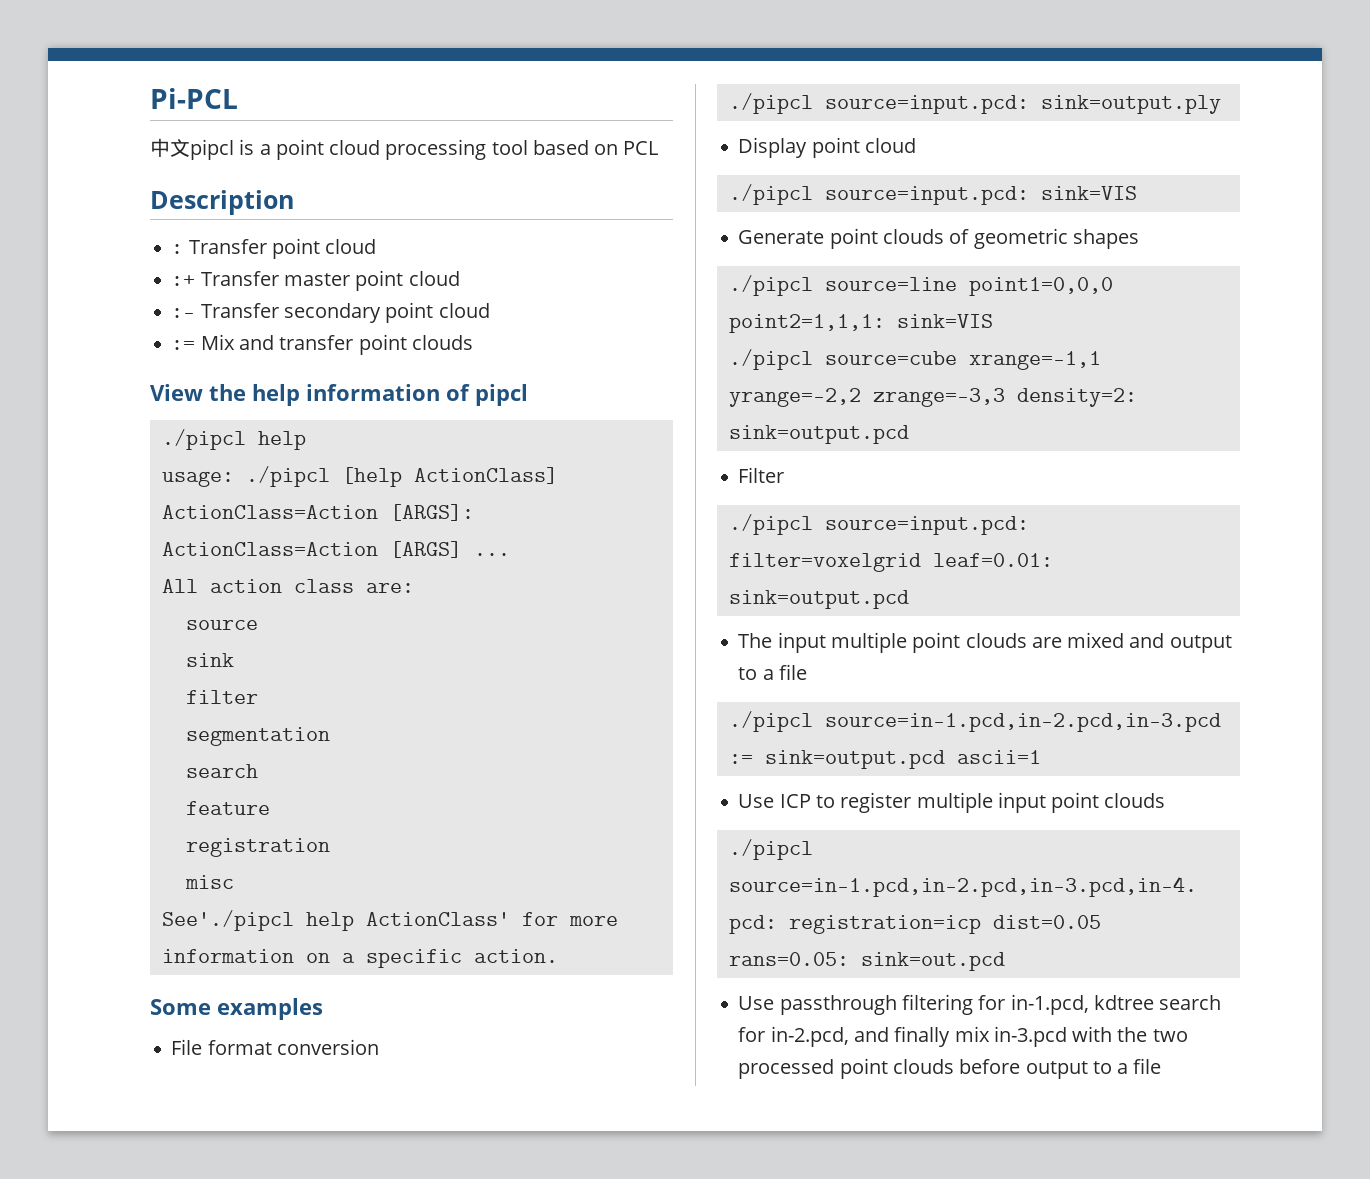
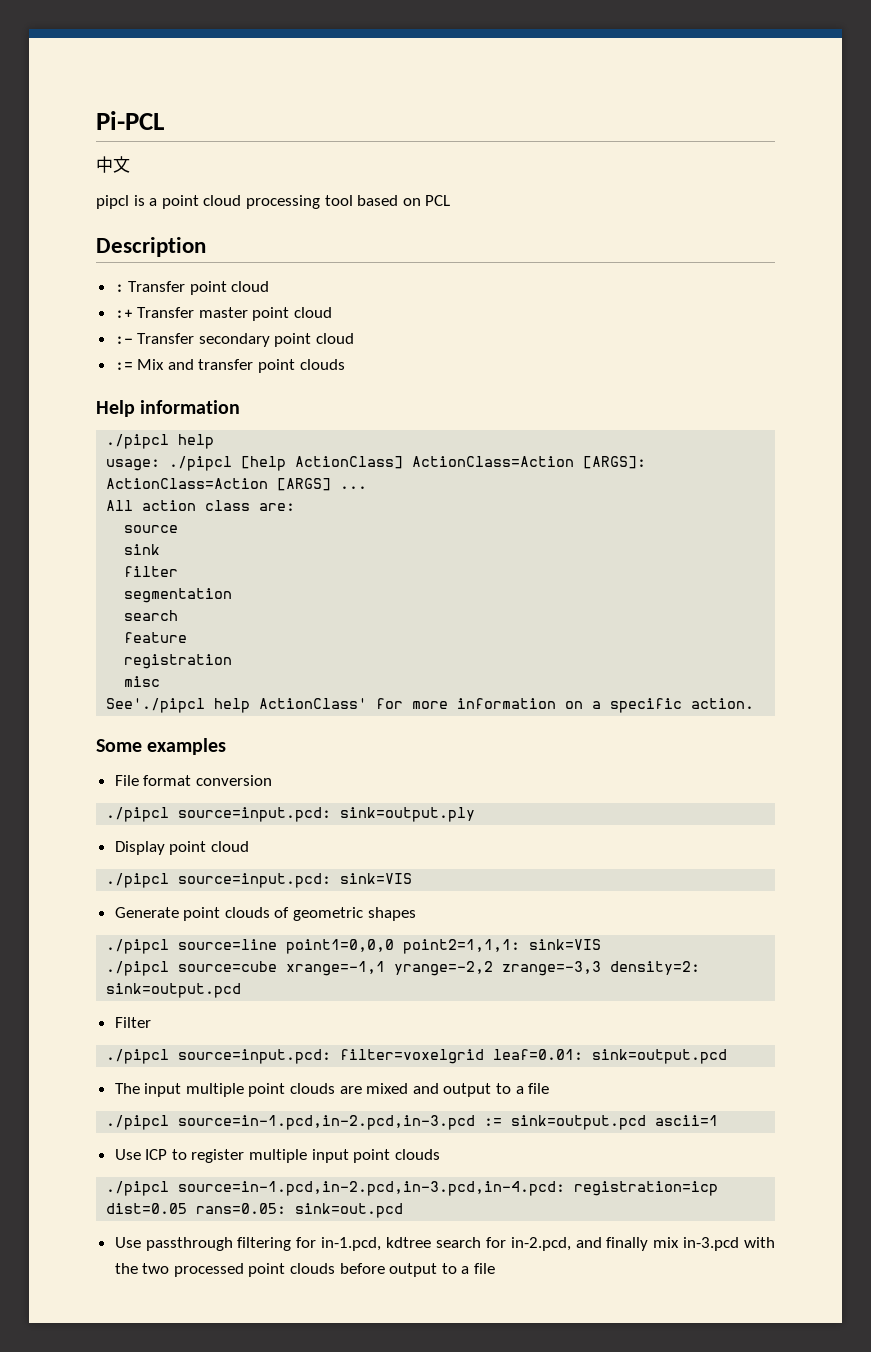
(190, 147) none -> (130, 164) //
[150,384,528,406] View the help information of pipcl -> [96,400,241,417] Help information

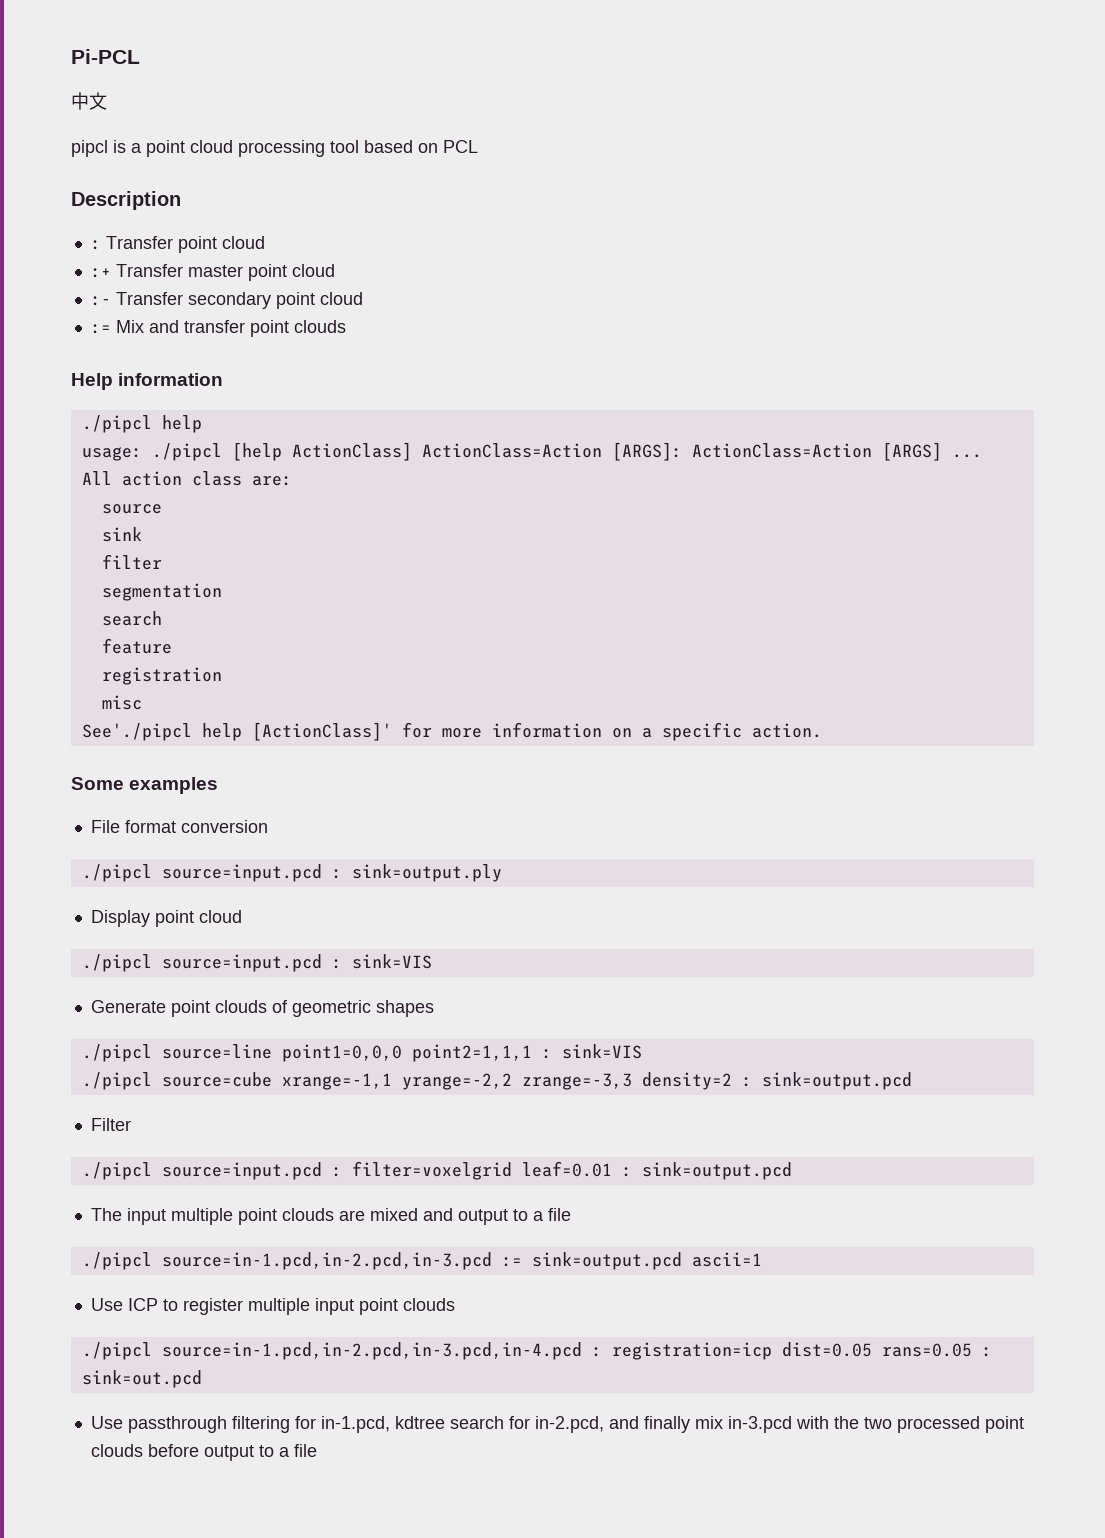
[259,698,368,709] ActionClass' -> [251,722,392,741] [ActionClass]'
[178,807,332,822] source=input.pcd: -> [161,864,342,882] source=input.pcd :
[178,873,332,888] source=input.pcd: -> [161,954,342,972] source=input.pcd :
[403,939,521,954] point2=1,1,1: -> [411,1044,552,1062] point2=1,1,1 :
[610,961,701,975] density=2: -> [641,1072,752,1090] density=2 :
[178,1049,584,1064] source=input.pcd: filter=voxelgrid leaf=0.01: -> [161,1161,632,1180] source=input.pcd : filter=voxelgrid leaf=0.01 :
[178,1181,719,1196] [106,1203,287,1214] source=in-1.pcd,in-2.pcd,in-3.pcd,in-4.pcd: registration=icp dist=0.05 rans=0.05: -> [161,1342,992,1360] source=in-1.pcd,in-2.pcd,in-3.pcd,in-4.pcd : registration=icp dist=0.05 rans=0.05 :

